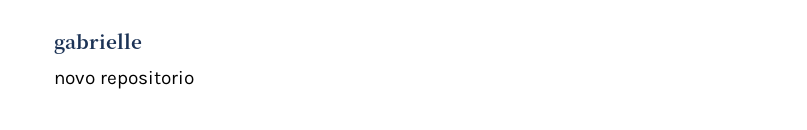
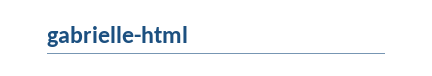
[54,33,142,54] [54,70,195,89] gabrielle // novo repositorio -> [47,26,188,47] gabrielle-html

